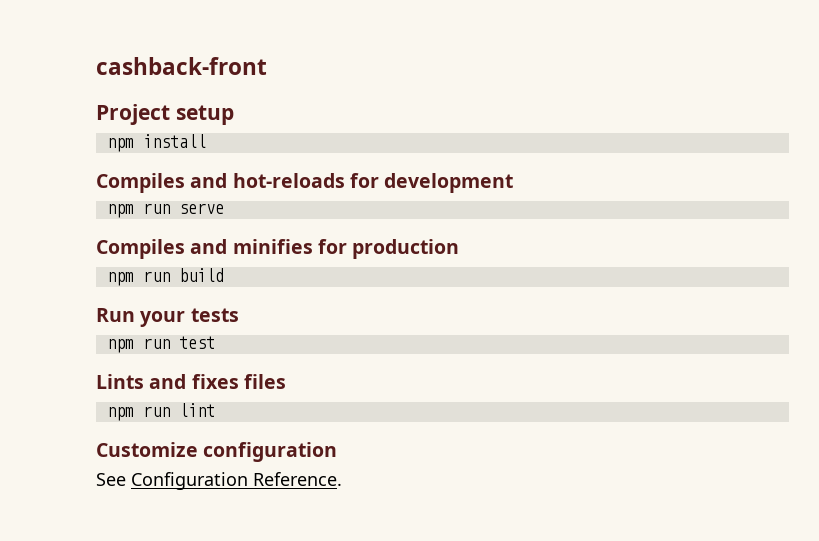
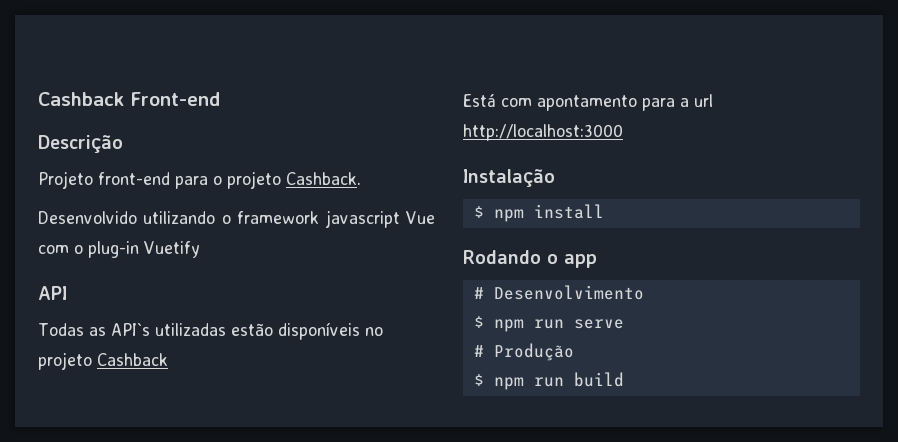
[96,57,267,75] [96,104,234,125] [106,134,206,152] [96,173,514,193] [106,203,224,218] [96,239,460,259] [106,268,224,286] [96,308,239,327] [106,336,215,353] [96,374,286,389] [106,403,215,421] [96,442,338,462] [96,472,342,490] cashback-front // Project setup // npm install // Compiles and hot-reloads for development // npm run serve // Compiles and minifies for production // npm run build // Run your tests // npm run test // Lints and fixes files // npm run lint // Customize configuration // See Configuration Reference. -> [38,92,220,106] [38,135,123,153] [38,171,361,189] [38,210,435,228] [38,241,200,258] [38,286,67,300] [38,322,383,340] [38,352,168,370] [463,94,713,111] [463,124,623,141] [463,169,555,187] [473,204,604,222] [463,250,597,268] [473,285,644,300] [473,316,624,332] [473,343,574,361] [473,372,624,390] Cashback Front-end // Descrição // Projeto front-end para o projeto Cashback. // Desenvolvido utilizando o framework javascript Vue com o plug-in Vuetify // API // Todas as API`s utilizadas estão disponíveis no projeto Cashback // Está com apontamento para a url http://localhost:3000 // Instalação // $ npm install // Rodando o app // # Desenvolvimento // $ npm run serve // # Produção // $ npm run build

